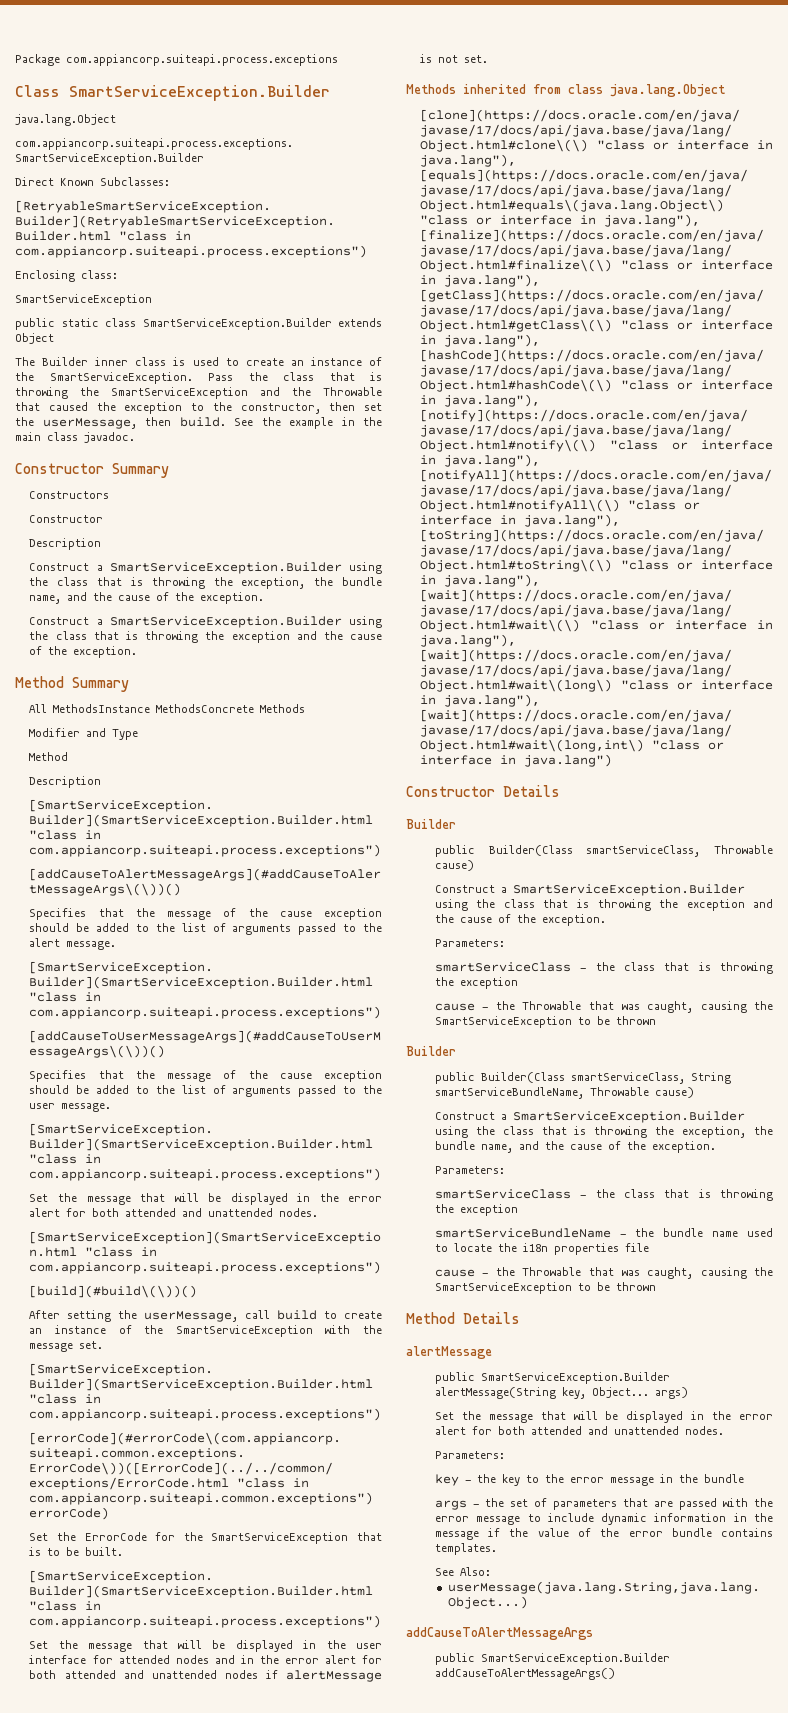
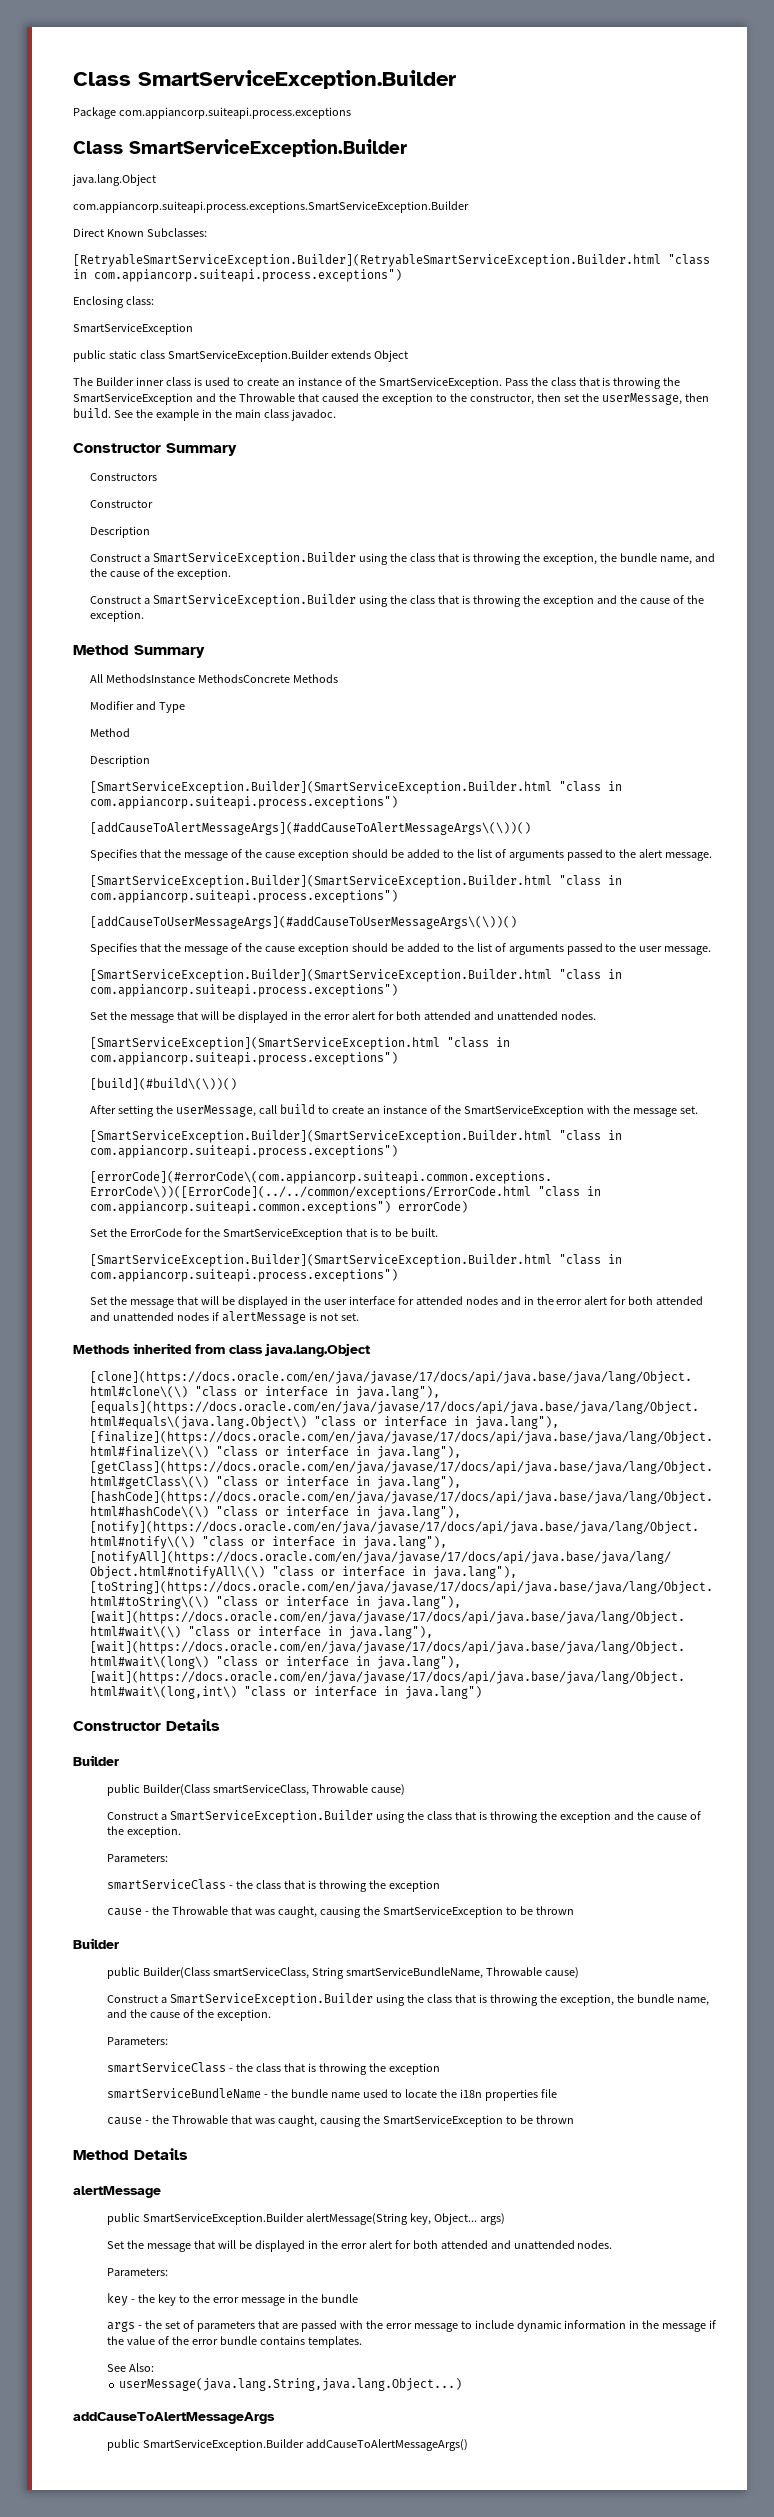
(15, 60) none -> [73,70,456,89] Class SmartServiceException.Builder //

